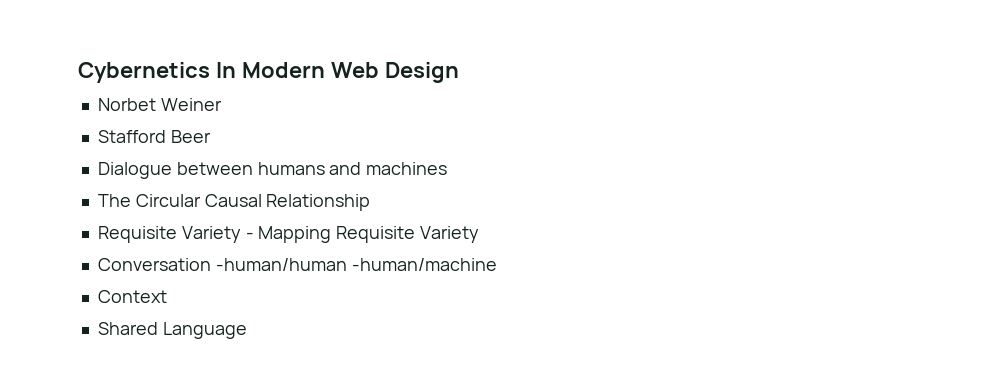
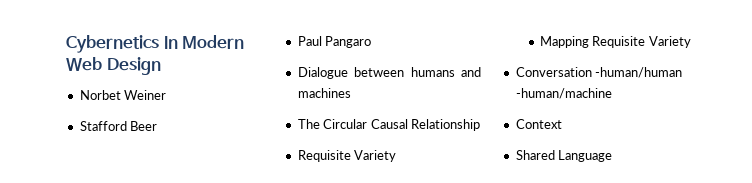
(211, 136) none -> [297,36,372,48] // Paul Pangaro
[245,232,254,239] - -> (397, 156) //

